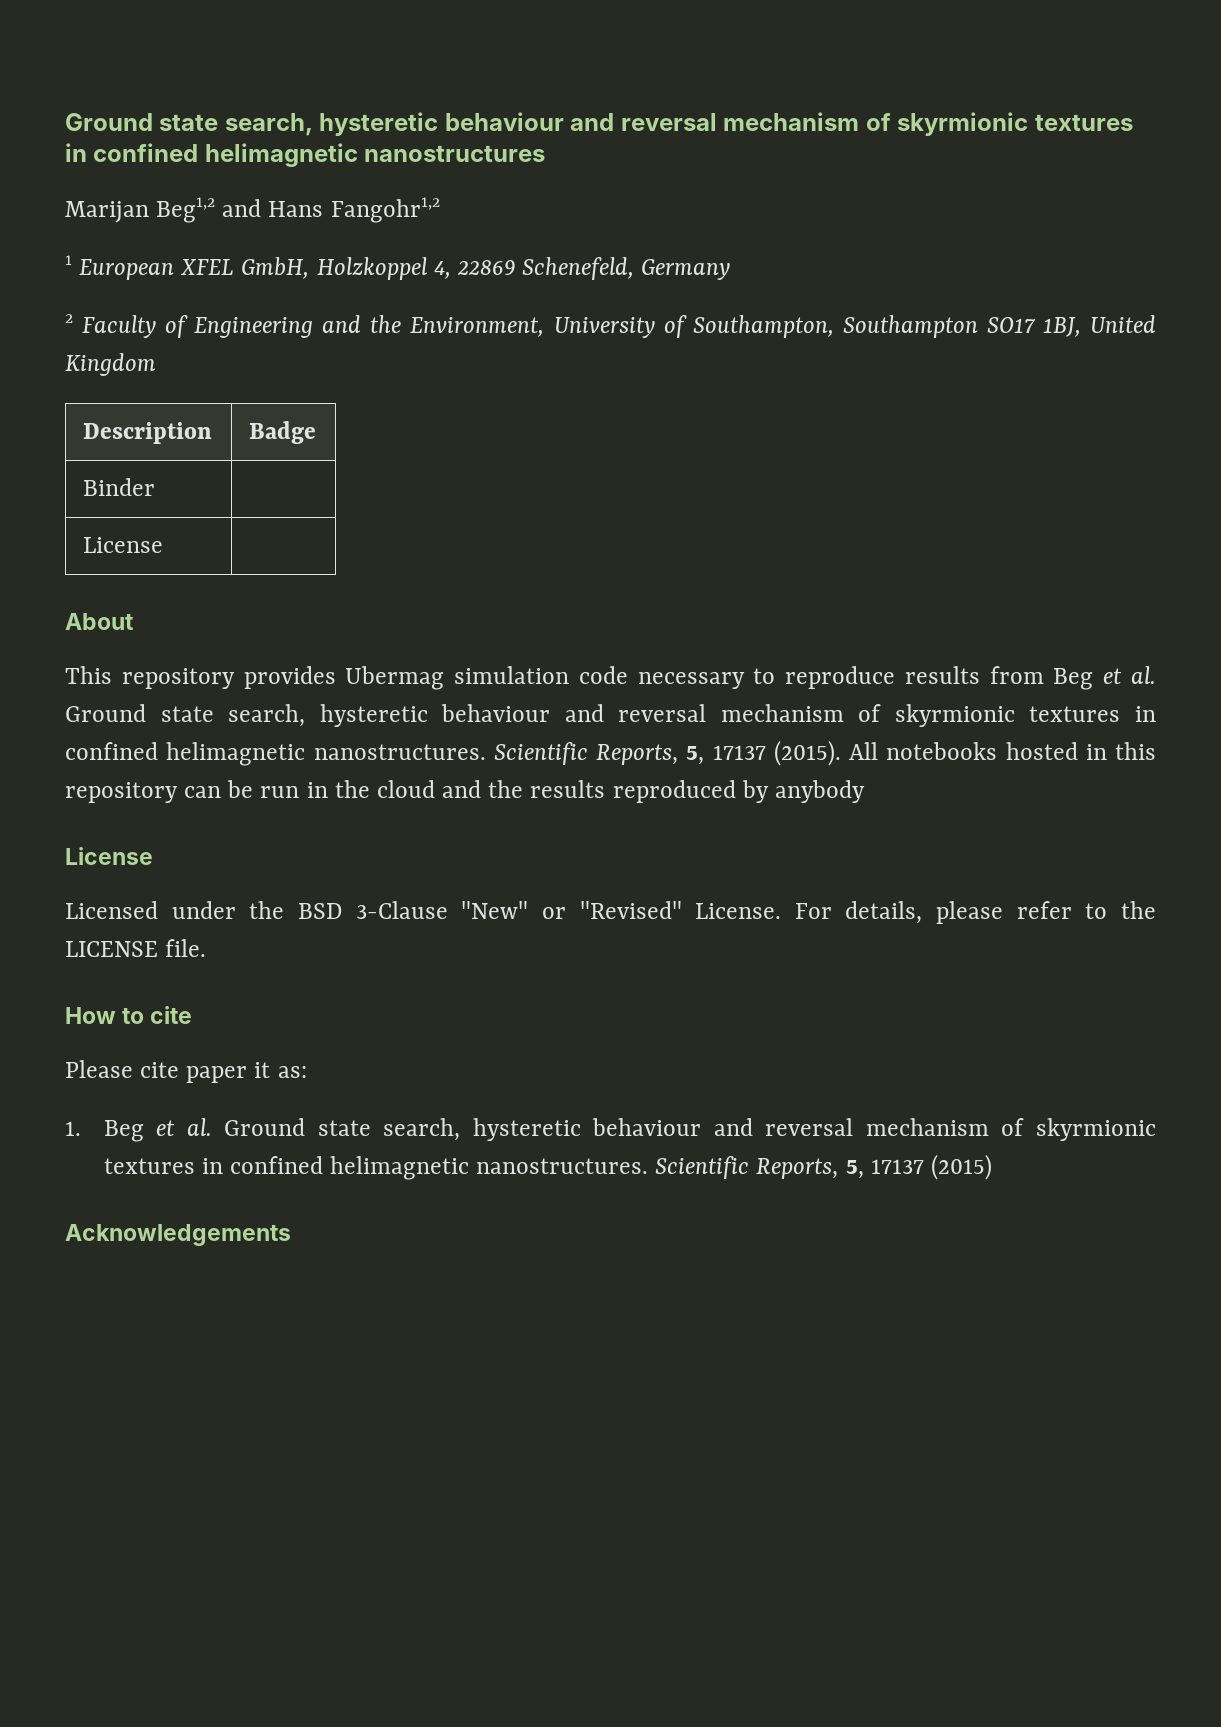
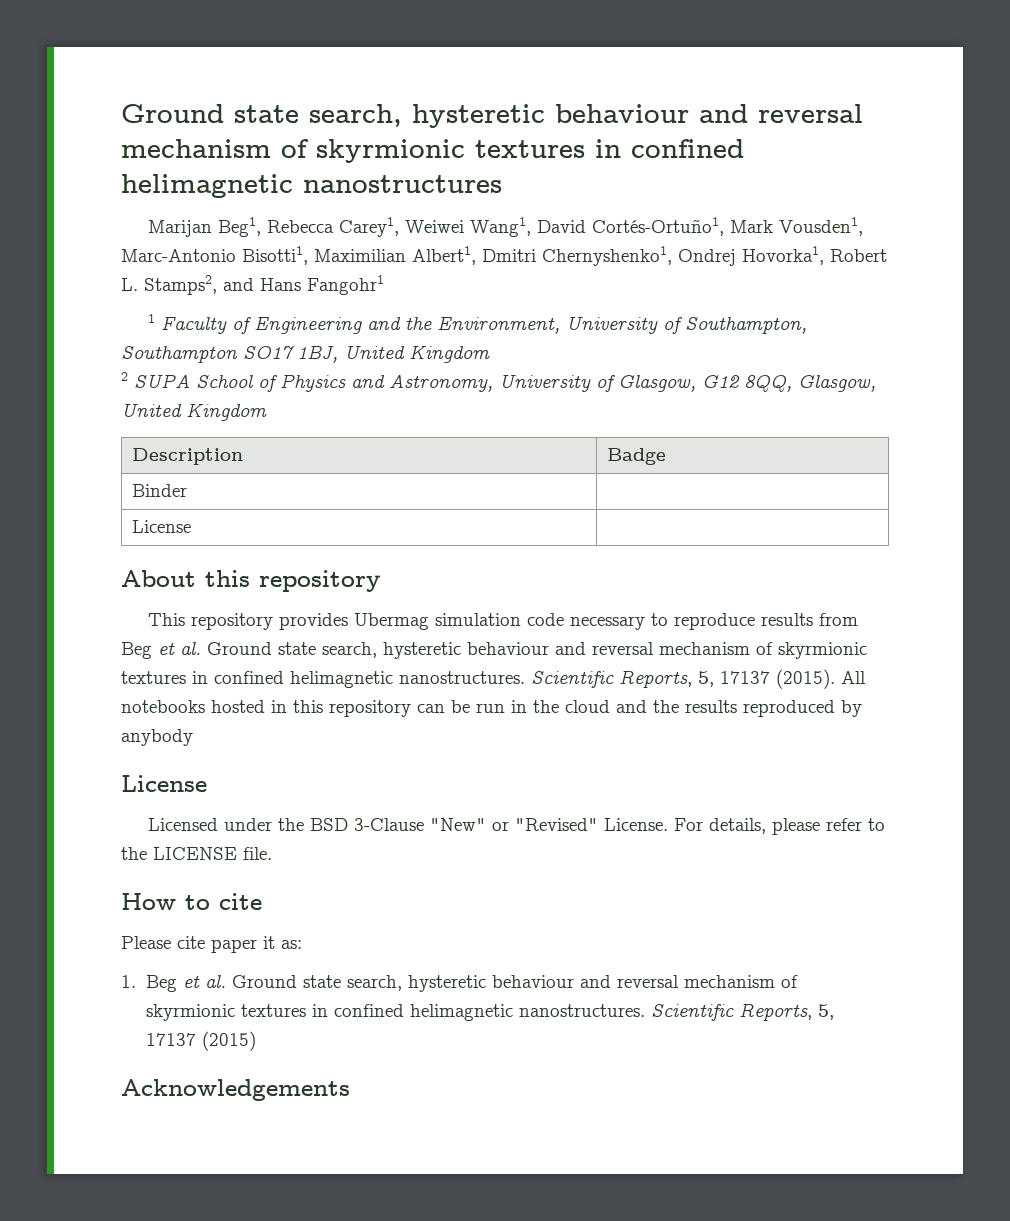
[156,197,216,223] Beg1,2 -> [217,217,863,237] [121,246,887,266] [121,275,217,295] Beg1, Rebecca Carey1, Weiwei Wang1, David Cortés-Ortuño1, Mark Vousden1, Marc-Antonio Bisotti1, Maximilian Albert1, Dmitri Chernyshenko1, Ondrej Hovorka1, Robert L. Stamps2,
[330,197,440,223] [65,255,731,280] [65,314,73,323] Fangohr1,2 // 1 European XFEL GmbH, Holzkoppel 4, 22869 Schenefeld, Germany // 2 -> [307,275,384,295] [147,314,155,323] Fangohr1 // 1
(156, 364) none -> [121,372,876,392] [121,403,267,421] // 2 SUPA School of Physics and Astronomy, University of Glasgow, G12 8QQ, Glasgow, United Kingdom
(134, 621) none -> [205,570,381,592] this repository

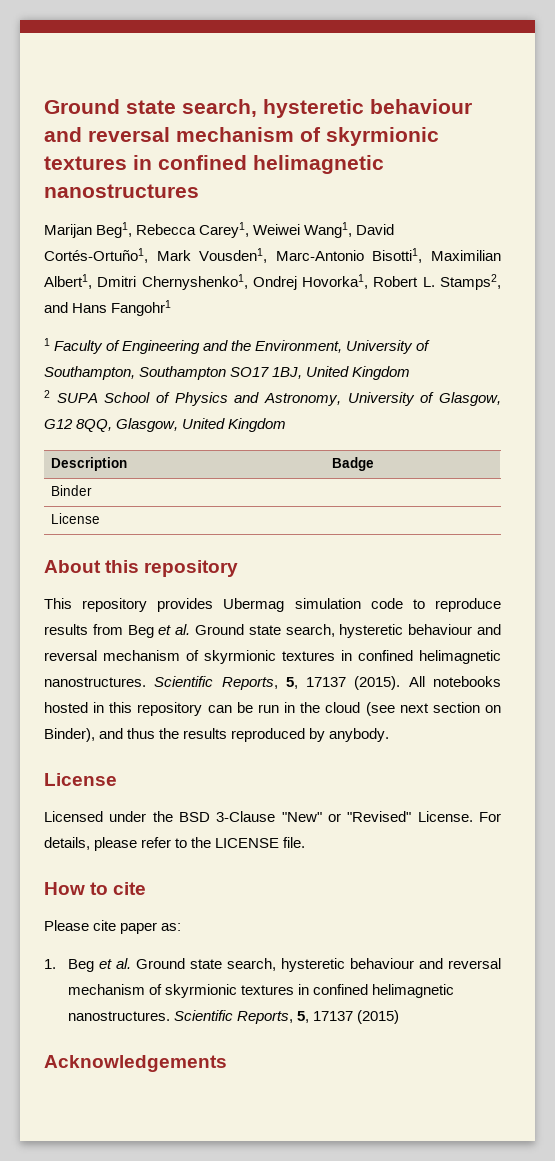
[569,616,645,630] necessary -> (403, 603) none
[616,700,647,713] and -> [365,702,501,716] [44,728,156,742] (see next section on Binder), and thus
[121,729,193,746] anybody -> [329,728,390,742] anybody.
[263,936,275,949] it -> (158, 928) none

